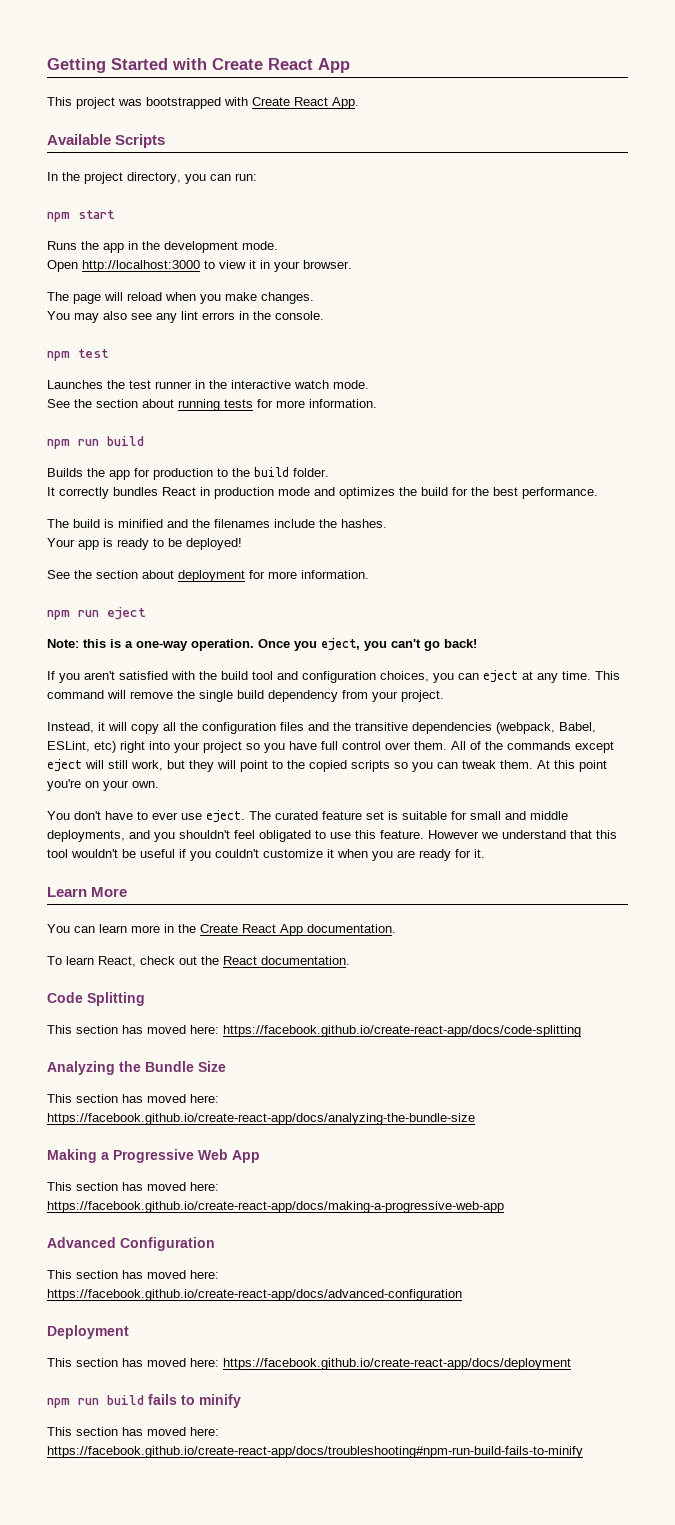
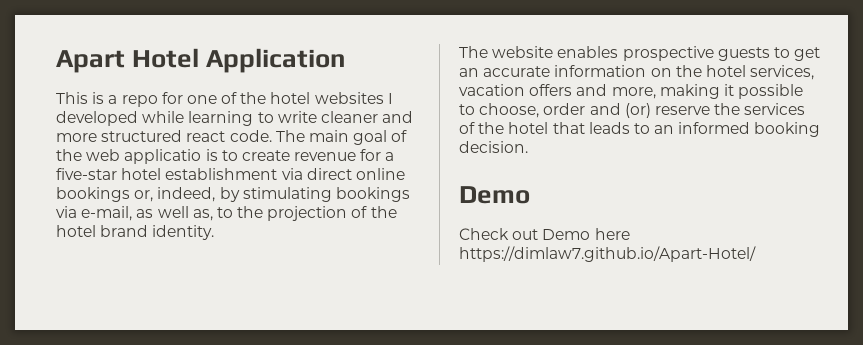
[47,58,350,73] [47,97,359,109] [47,134,166,148] [47,172,257,184] [47,210,115,222] [47,241,278,253] [47,260,352,272] [47,292,314,304] [47,311,324,323] [47,349,109,361] [47,380,369,389] [47,399,377,411] [47,436,144,449] [47,467,329,480] [47,487,598,499] [47,519,387,528] [47,538,242,550] [47,570,369,582] [47,607,146,620] [47,638,477,651] [47,670,620,683] [47,690,444,702] [47,722,596,734] [47,741,614,753] [47,759,607,772] [47,779,159,791] [47,810,568,823] [47,830,617,842] [47,849,485,861] [47,887,128,897] [47,924,396,936] [47,956,350,967] [47,992,145,1006] [47,1025,581,1037] [47,1061,226,1075] [47,1094,219,1103] [47,1113,475,1125] [47,1149,260,1163] [47,1182,219,1191] [47,1201,504,1213] [47,1237,215,1251] [47,1270,219,1279] [47,1289,462,1301] [47,1325,129,1339] [47,1358,571,1370] [47,1394,241,1408] [47,1427,219,1436] [47,1446,583,1458] Getting Started with Create React App // This project was bootstrapped with Create React App. // Available Scripts // In the project directory, you can run: // npm start // Runs the app in the development mode. // Open http://localhost:3000 to view it in your browser. // The page will reload when you make changes. // You may also see any lint errors in the console. // npm test // Launches the test runner in the interactive watch mode. // See the section about running tests for more information. // npm run build // Builds the app for production to the build folder. // It correctly bundles React in production mode and optimizes the build for the best performance. // The build is minified and the filenames include the hashes. // Your app is ready to be deployed! // See the section about deployment for more information. // npm run eject // Note: this is a one-way operation. Once you eject, you can't go back! // If you aren't satisfied with the build tool and configuration choices, you can eject at any time. This command will remove the single build dependency from your project. // Instead, it will copy all the configuration files and the transitive dependencies (webpack, Babel, ESLint, etc) right into your project so you have full control over them. All of the commands except eject will still work, but they will point to the copied scripts so you can tweak them. At this point you're on your own. // You don't have to ever use eject. The curated feature set is suitable for small and middle deployments, and you shouldn't feel obligated to use this feature. However we understand that this tool wouldn't be useful if you couldn't customize it when you are ready for it. // Learn More // You can learn more in the Create React App documentation. // To learn React, check out the React documentation. // Code Splitting // This section has moved here: https://facebook.github.io/create-react-app/docs/code-splitting // Analyzing the Bundle Size // This section has moved here: https://facebook.github.io/create-react-app/docs/analyzing-the-bundle-size // Making a Progressive Web App // This section has moved here: https://facebook.github.io/create-react-app/docs/making-a-progressive-web-app // Advanced Configuration // This section has moved here: https://facebook.github.io/create-react-app/docs/advanced-configuration // Deployment // This section has moved here: https://facebook.github.io/create-react-app/docs/deployment // npm run build fails to minify // This section has moved here: https://facebook.github.io/create-react-app/docs/troubleshooting#npm-run-build-fails-to-minify -> [56,48,346,73] [56,92,393,107] [56,111,414,126] [56,130,408,145] [56,149,395,164] [56,168,405,180] [56,187,410,202] [56,206,397,221] [56,225,215,240] [459,46,821,61] [459,65,815,80] [459,84,804,99] [459,103,806,118] [459,122,821,137] [459,141,528,153] [459,186,530,204] [459,228,630,240] [459,246,756,262] Apart Hotel Application // This is a repo for one of the hotel websites I developed while learning to write cleaner and more structured react code. The main goal of the web applicatio is to create revenue for a five-star hotel establishment via direct online bookings or, indeed, by stimulating bookings via e-mail, as well as, to the projection of the hotel brand identity. // The website enables prospective guests to get an accurate information on the hotel services, vacation offers and more, making it possible to choose, order and (or) reserve the services of the hotel that leads to an informed booking decision. // Demo // Check out Demo here https://dimlaw7.github.io/Apart-Hotel/

